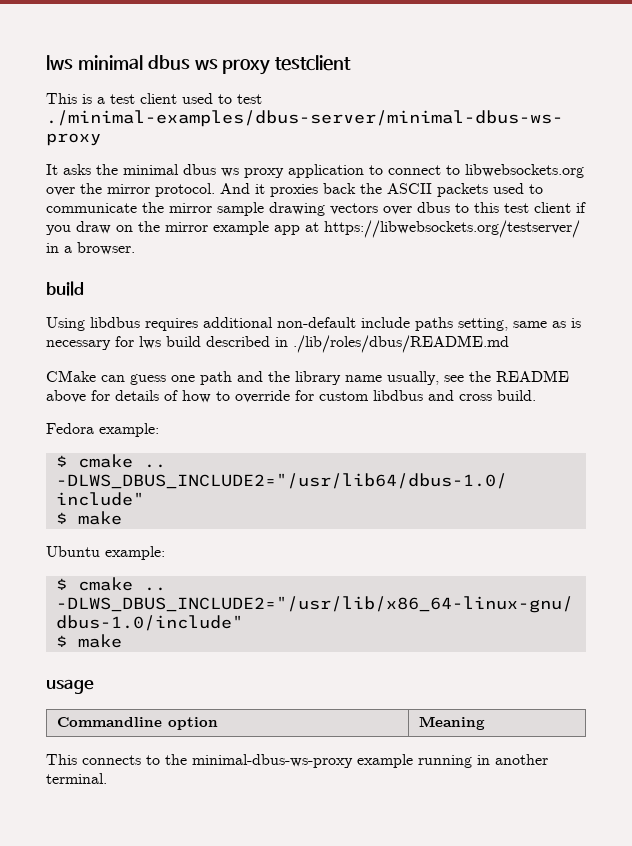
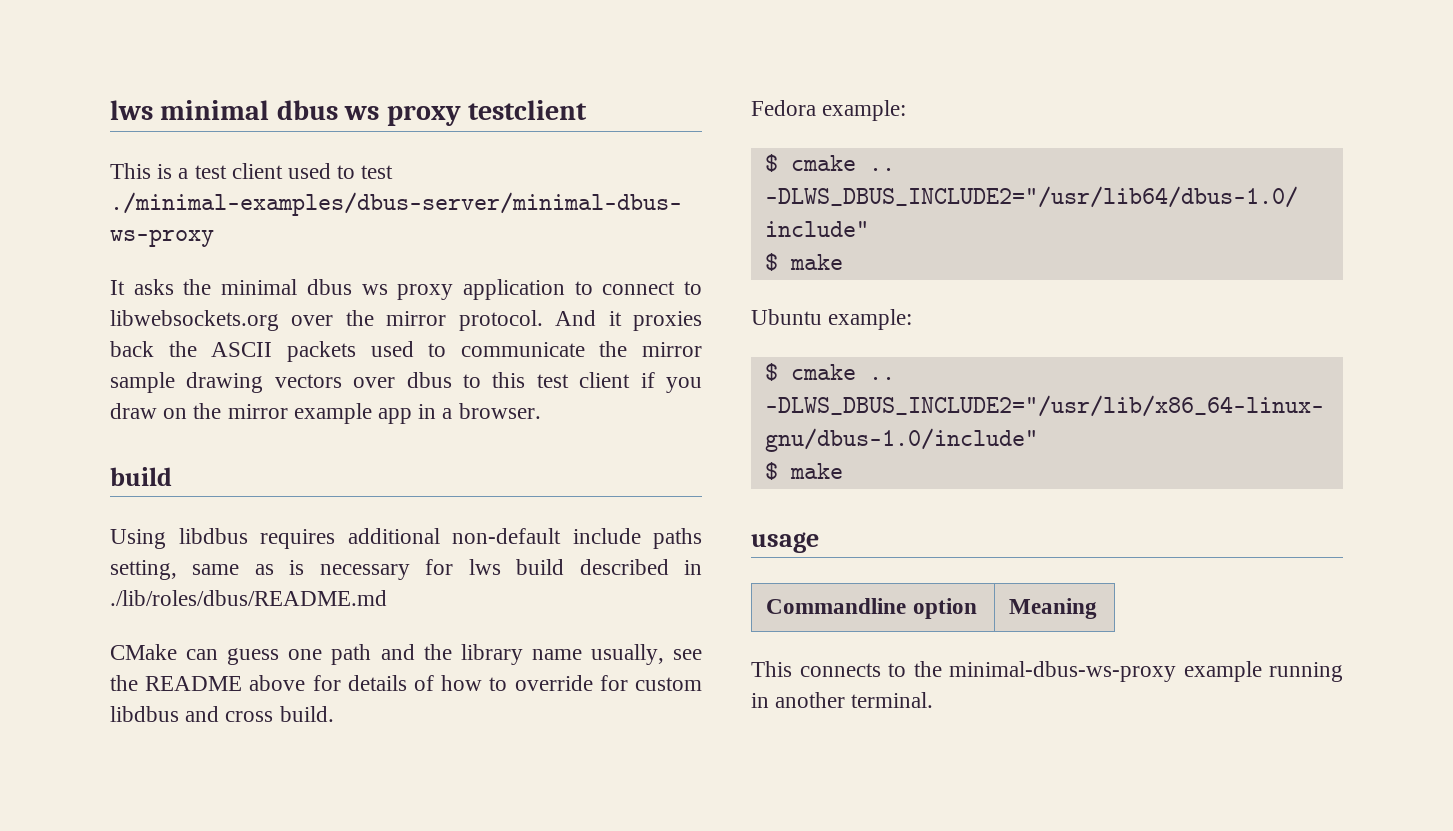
[305,220,580,238] at https://libwebsockets.org/testserver/ -> (413, 416) none

